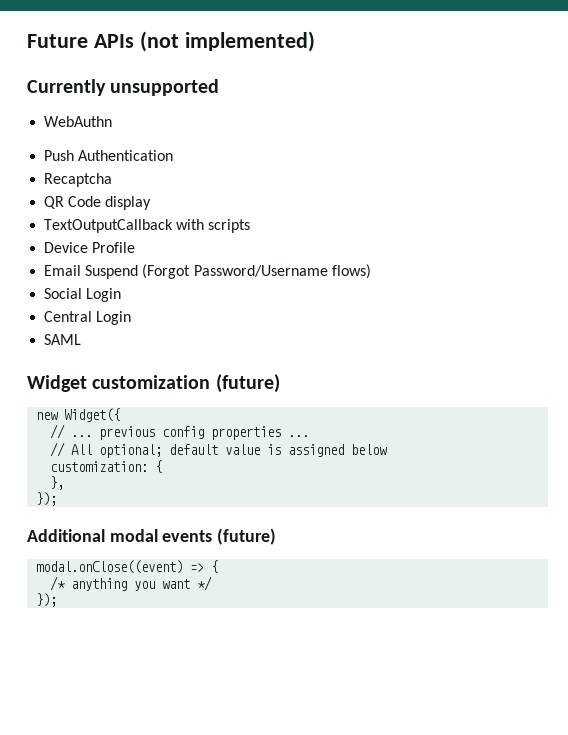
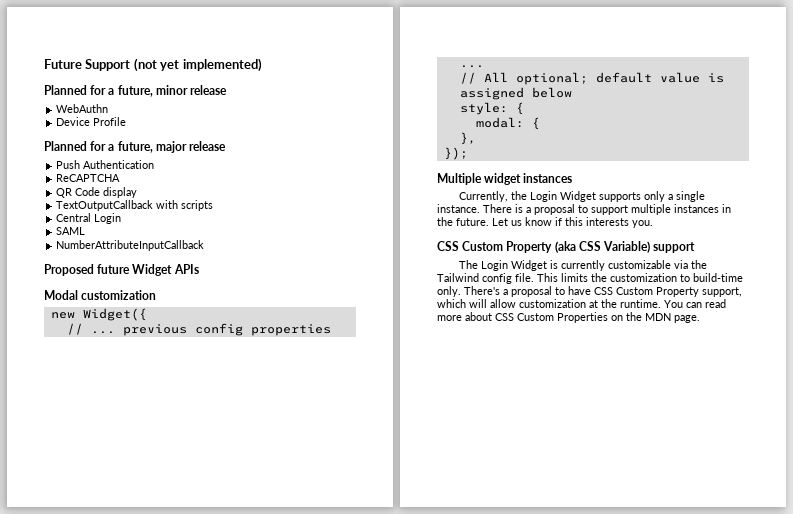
[93,31,315,52] [27,79,220,96] [44,116,113,127] APIs (not implemented) // Currently unsupported // WebAuthn -> [85,58,262,72] [44,85,228,97] [56,104,109,113] [56,117,127,126] [44,141,227,153] Support (not yet implemented) // Planned for a future, minor release // WebAuthn // Device Profile // Planned for a future, major release
[44,173,113,187] Recaptcha -> [56,174,121,182] ReCAPTCHA
[44,242,136,253] [44,264,371,279] [44,288,122,302] [44,311,132,325] [44,334,82,345] [27,374,280,393] Device Profile // Email Suspend (Forgot Password/Username flows) // Social Login // Central Login // SAML // Widget customization (future) -> [56,213,122,224] [56,227,86,235] [56,240,205,251] [44,264,199,276] [44,290,157,300] Central Login // SAML // NumberAttributeInputCallback // Proposed future Widget APIs // Modal customization
[50,461,149,472] customization: -> [459,102,524,115] [475,117,524,128] style: { // modal:
[27,528,277,545] [36,560,219,574] [50,576,213,591] [36,593,58,607] Additional modal events (future) // modal.onClose((event) => { // /* anything you want */ // }); -> [437,173,573,185] [459,191,706,202] [437,204,731,215] [437,217,653,228] [437,241,696,253] [459,260,708,271] [437,273,743,284] [437,286,742,297] [437,299,726,308] [437,312,700,323] Multiple widget instances // Currently, the Login Widget supports only a single instance. There is a proposal to support multiple instances in the future. Let us know if this interests you. // CSS Custom Property (aka CSS Variable) support // The Login Widget is currently customizable via the Tailwind config file. This limits the customization to build-time only. There's a proposal to have CSS Custom Property support, which will allow customization at the runtime. You can read more about CSS Custom Properties on the MDN page.

